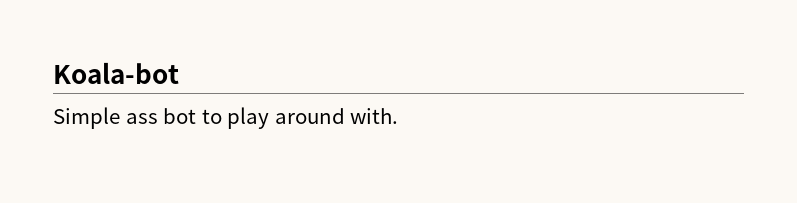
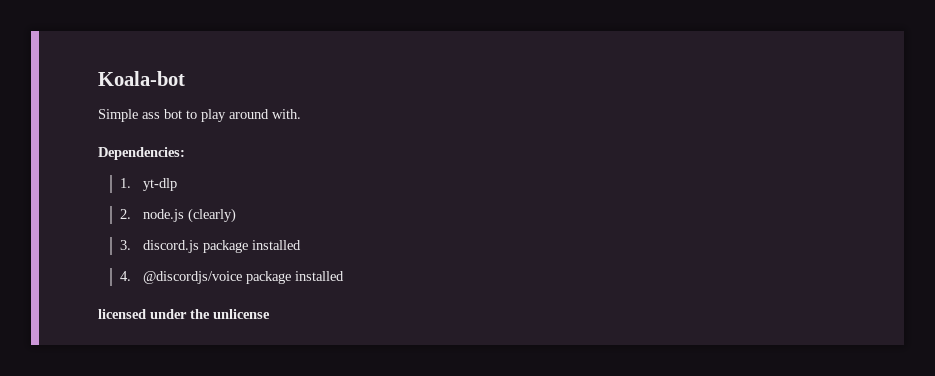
(399, 116) none -> [98,147,185,160] [120,178,177,191] [120,208,236,223] [120,240,301,253] [120,271,344,284] [98,309,270,319] // Dependencies: // 1. yt-dlp // 2. node.js (clearly) // 3. discord.js package installed // 4. @discordjs/voice package installed // licensed under the unlicense

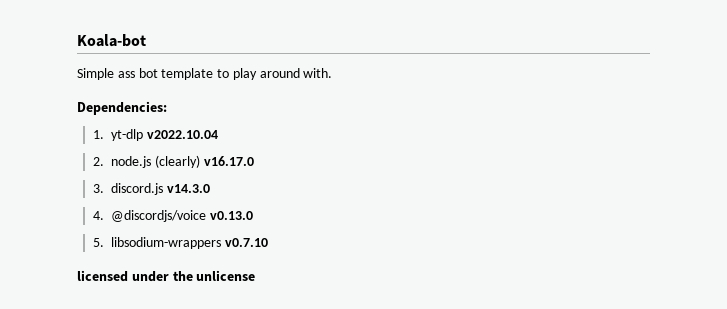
(182, 114) none -> [161,68,214,80] template
(177, 184) none -> [146,130,218,139] v2022.10.04
(236, 215) none -> [203,156,254,166] v16.17.0
[202,240,301,253] package installed -> [166,184,210,193] v14.3.0
[245,271,344,284] package installed -> [209,211,253,220] [93,237,268,249] v0.13.0 // 5. libsodium-wrappers v0.7.10

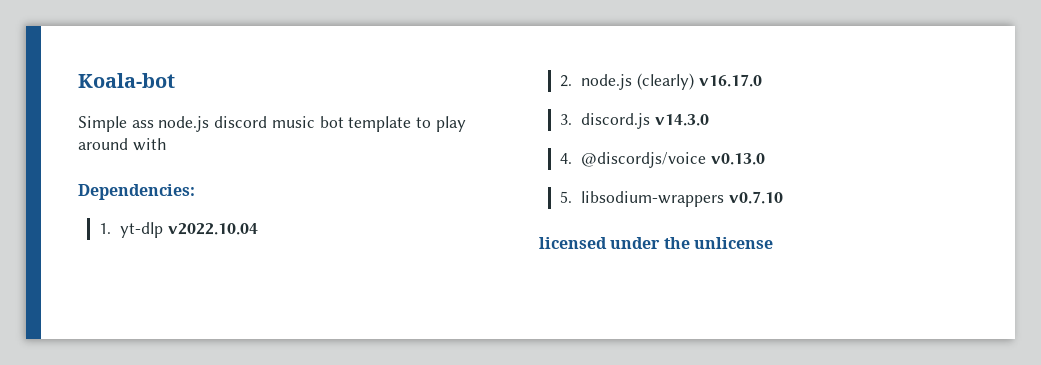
(135, 74) none -> [158,116,315,132] node.js discord music
[303,68,333,78] with. -> [132,138,167,151] with

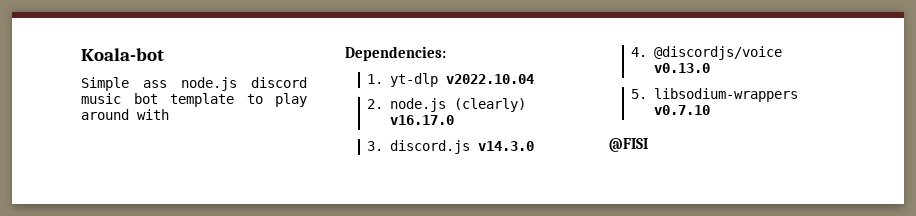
[539,237,773,249] licensed under the unlicense -> [609,138,648,152] @FISI

